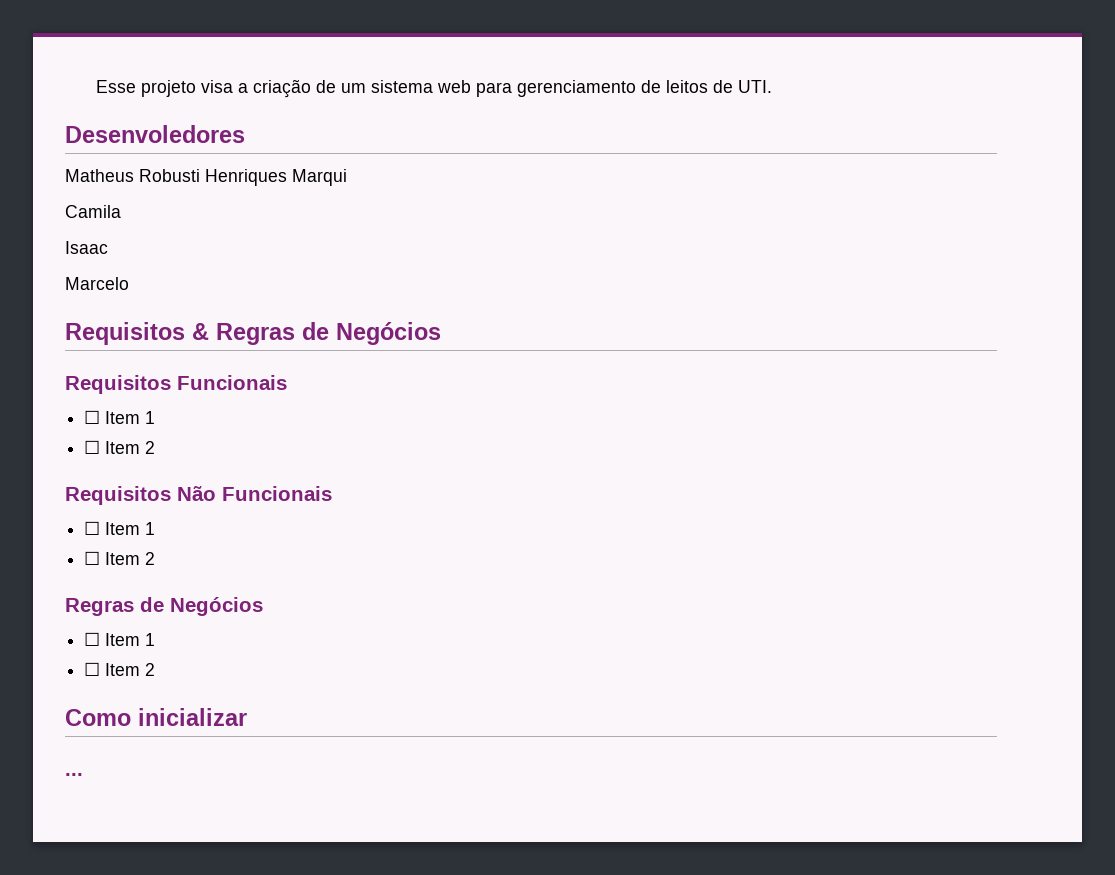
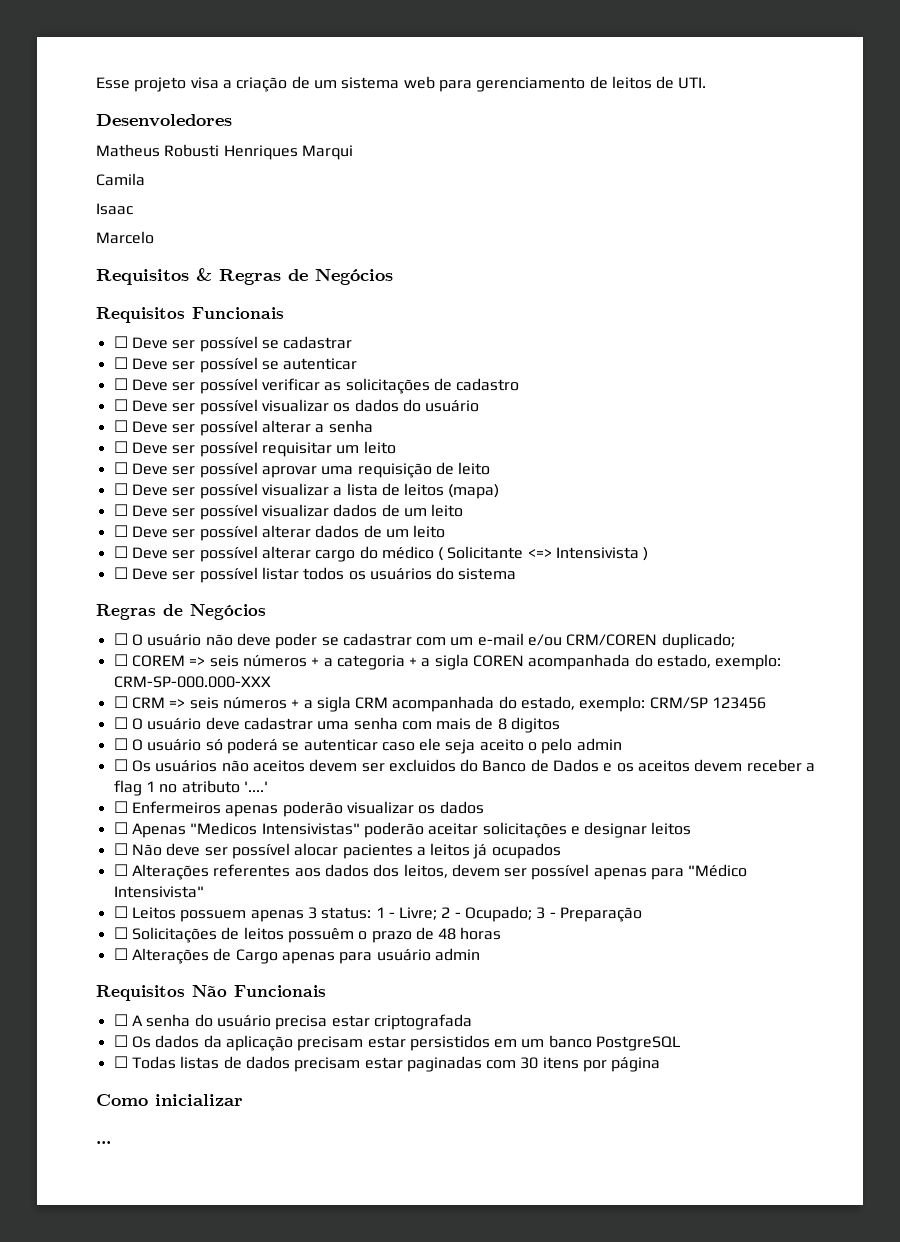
[105,411,156,424] [84,440,156,454] [65,486,332,505] [84,521,156,535] [84,551,156,565] [65,597,263,616] [84,632,156,646] [84,662,156,676] Item 1 // ☐ Item 2 // Requisitos Não Funcionais // ☐ Item 1 // ☐ Item 2 // Regras de Negócios // ☐ Item 1 // ☐ Item 2 -> [131,336,353,352] [113,357,358,373] [113,378,520,394] [113,399,480,415] [113,420,373,436] [113,441,396,457] [113,462,491,478] [113,483,500,499] [113,504,464,520] [113,525,446,541] [113,546,649,562] [113,567,517,583] [96,604,266,620] [113,633,735,649] [113,654,782,670] [113,676,271,688] [113,696,767,712] [113,717,561,733] [113,738,622,754] [113,759,816,772] [113,780,268,796] [113,801,484,817] [113,822,692,838] [113,843,561,859] [113,864,748,880] [113,886,204,898] [113,906,643,922] [113,927,502,943] [113,948,480,964] [96,985,326,1001] [113,1014,472,1030] [113,1035,681,1051] [113,1056,661,1072] Deve ser possível se cadastrar // ☐ Deve ser possível se autenticar // ☐ Deve ser possível verificar as solicitações de cadastro // ☐ Deve ser possível visualizar os dados do usuário // ☐ Deve ser possível alterar a senha // ☐ Deve ser possível requisitar um leito // ☐ Deve ser possível aprovar uma requisição de leito // ☐ Deve ser possível visualizar a lista de leitos (mapa) // ☐ Deve ser possível visualizar dados de um leito // ☐ Deve ser possível alterar dados de um leito // ☐ Deve ser possível alterar cargo do médico ( Solicitante <=> Intensivista ) // ☐ Deve ser possível listar todos os usuários do sistema // Regras de Negócios // ☐ O usuário não deve poder se cadastrar com um e-mail e/ou CRM/COREN duplicado; // ☐ COREM => seis números + a categoria + a sigla COREN acompanhada do estado, exemplo: CRM-SP-000.000-XXX // ☐ CRM => seis números + a sigla CRM acompanhada do estado, exemplo: CRM/SP 123456 // ☐ O usuário deve cadastrar uma senha com mais de 8 digitos // ☐ O usuário só poderá se autenticar caso ele seja aceito o pelo admin // ☐ Os usuários não aceitos devem ser excluidos do Banco de Dados e os aceitos devem receber a flag 1 no atributo '....' // ☐ Enfermeiros apenas poderão visualizar os dados // ☐ Apenas "Medicos Intensivistas" poderão aceitar solicitações e designar leitos // ☐ Não deve ser possível alocar pacientes a leitos já ocupados // ☐ Alterações referentes aos dados dos leitos, devem ser possível apenas para "Médico Intensivista" // ☐ Leitos possuem apenas 3 status: 1 - Livre; 2 - Ocupado; 3 - Preparação // ☐ Solicitações de leitos possuêm o prazo de 48 horas // ☐ Alterações de Cargo apenas para usuário admin // Requisitos Não Funcionais // ☐ A senha do usuário precisa estar criptografada // ☐ Os dados da aplicação precisam estar persistidos em um banco PostgreSQL // ☐ Todas listas de dados precisam estar paginadas com 30 itens por página

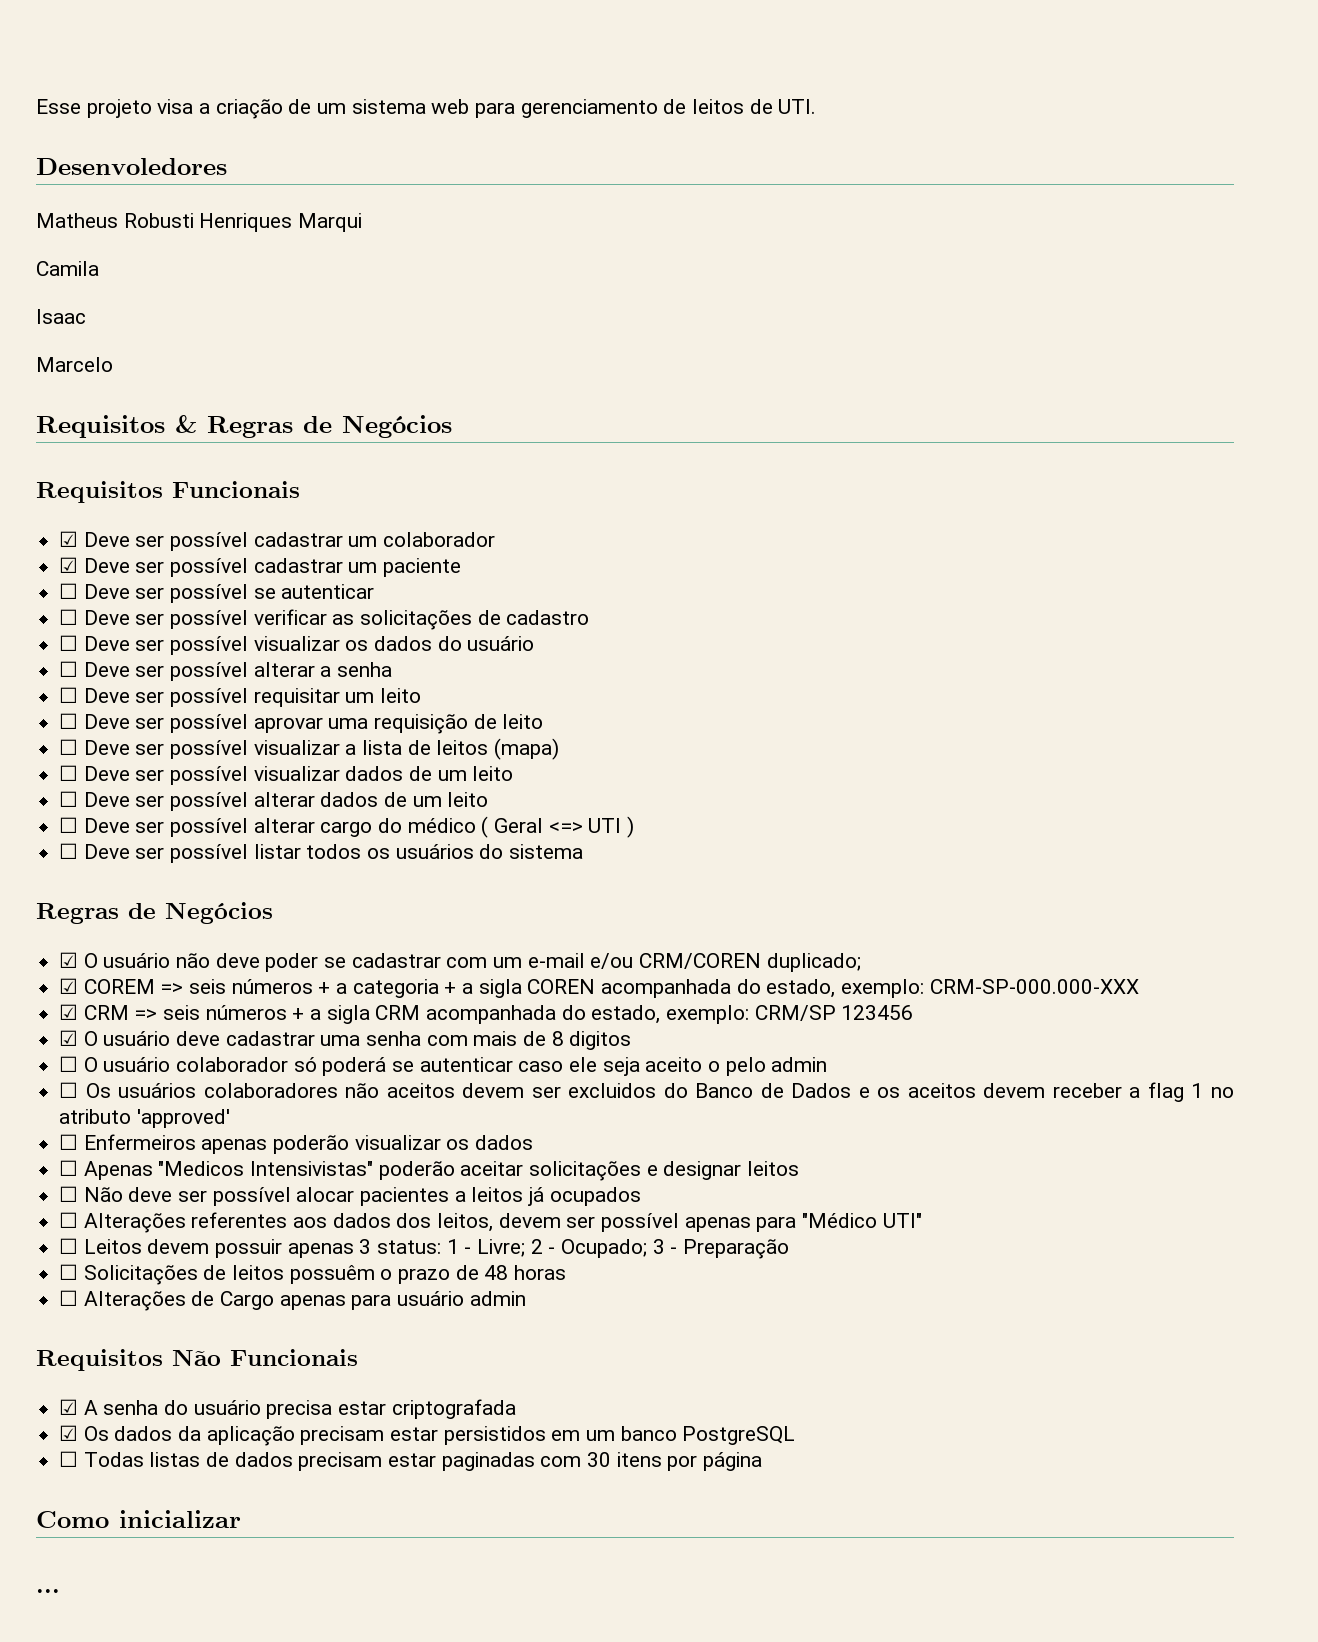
[113,336,353,352] ☐ Deve ser possível se cadastrar -> [59,531,496,551] [59,557,462,577] ☑ Deve ser possível cadastrar um colaborador // ☑ Deve ser possível cadastrar um paciente
[447,546,640,559] Solicitante <=> Intensivista -> [494,818,622,833] Geral <=> UTI
[113,633,128,645] ☐ -> [59,952,79,968] ☑
[113,654,128,666] ☐ -> [59,978,79,994] ☑
[113,696,128,708] ☐ -> [59,1004,79,1020] ☑
[113,717,128,729] ☐ -> [59,1030,79,1046] ☑
(202, 745) none -> [176,1057,289,1072] colaborador
(218, 766) none -> [203,1083,338,1098] colaboradores
[243,781,268,792] '....' -> [136,1109,230,1128] 'approved'
[113,886,204,898] Intensivista" -> [882,1213,922,1228] UTI"
[180,910,247,922] possuem -> [147,1239,283,1258] devem possuir
[113,1014,128,1026] ☐ -> [59,1399,79,1415] ☑
[113,1035,128,1047] ☐ -> [59,1425,79,1441] ☑

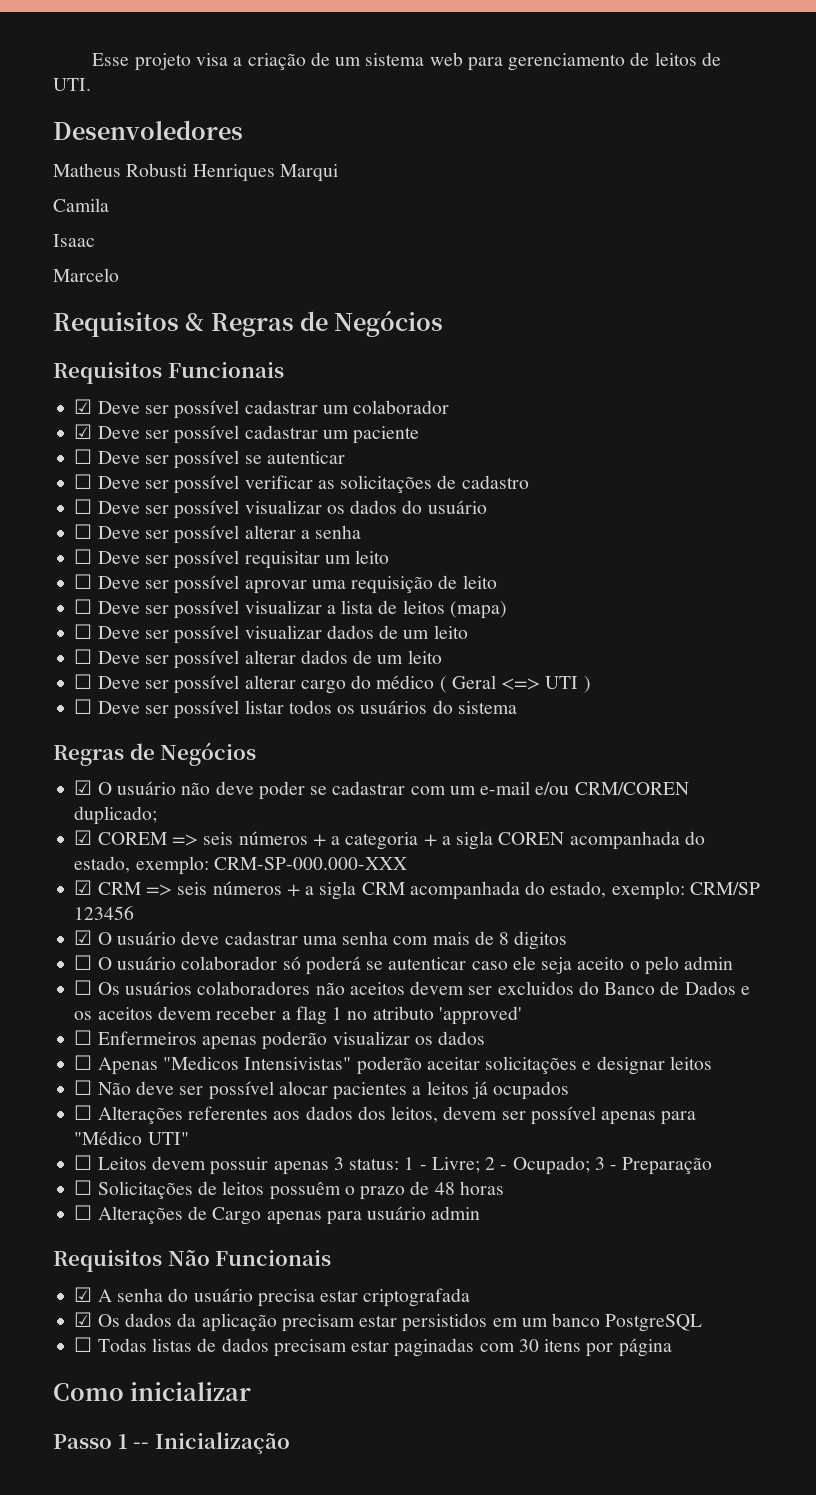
[36,1589,60,1593] ... -> [53,1432,290,1454] Passo 1 -- Inicialização

